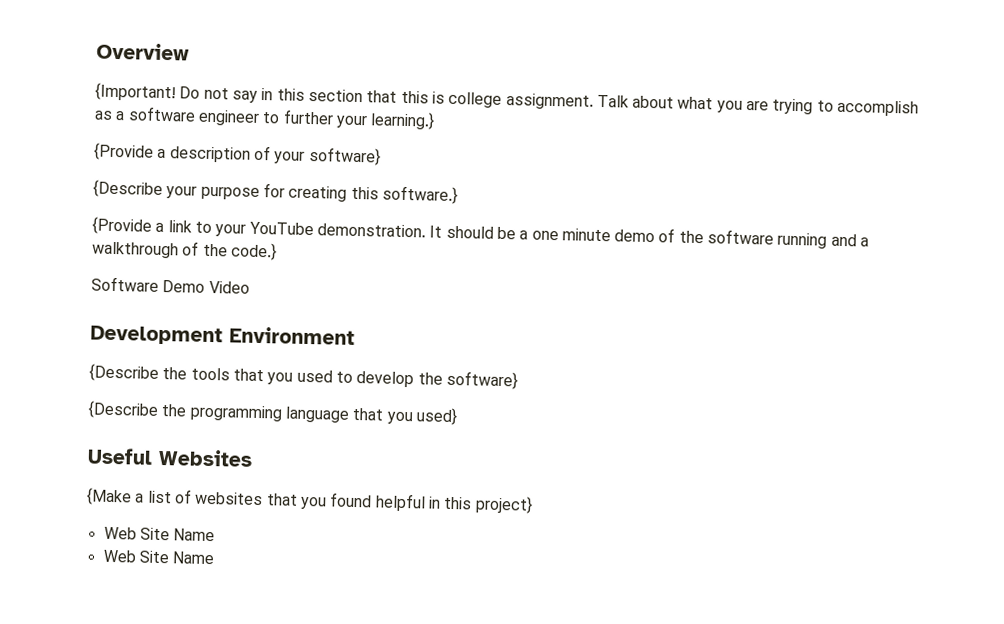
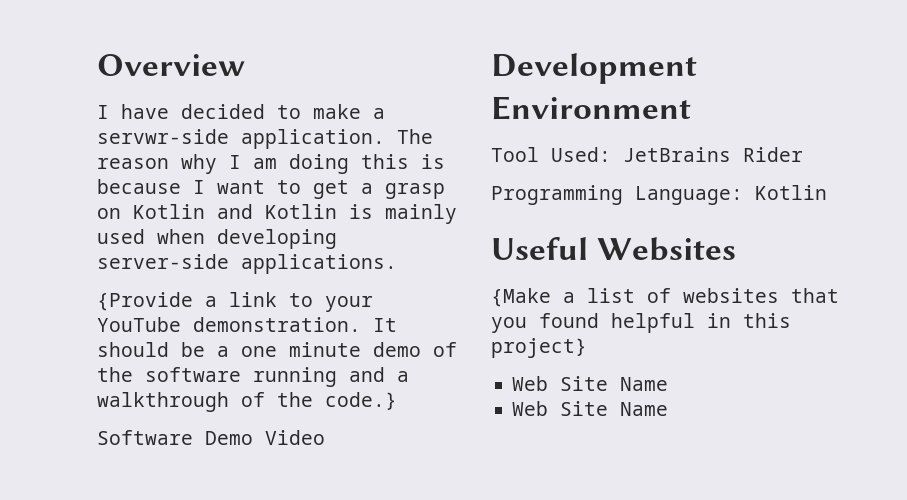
[95,82,920,117] [94,106,436,130] [94,142,381,166] [93,179,458,205] {Important! Do not say in this section that this is college assignment. Talk about what you are trying to accomplish as a software engineer to further your learning.} // {Provide a description of your software} // {Describe your purpose for creating this software.} -> [97,104,385,119] [97,129,433,149] [97,154,445,174] [97,179,445,199] [97,204,457,224] [97,229,337,249] [97,254,397,274] I have decided to make a servwr-side application. The reason why I am doing this is because I want to get a grasp on Kotlin and Kotlin is mainly used when developing server-side applications.
[89,363,518,390] [88,400,458,426] {Describe the tools that you used to develop the software} // {Describe the programming language that you used} -> [491,147,803,162] [491,185,827,205] Tool Used: JetBrains Rider // Programming Language: Kotlin

